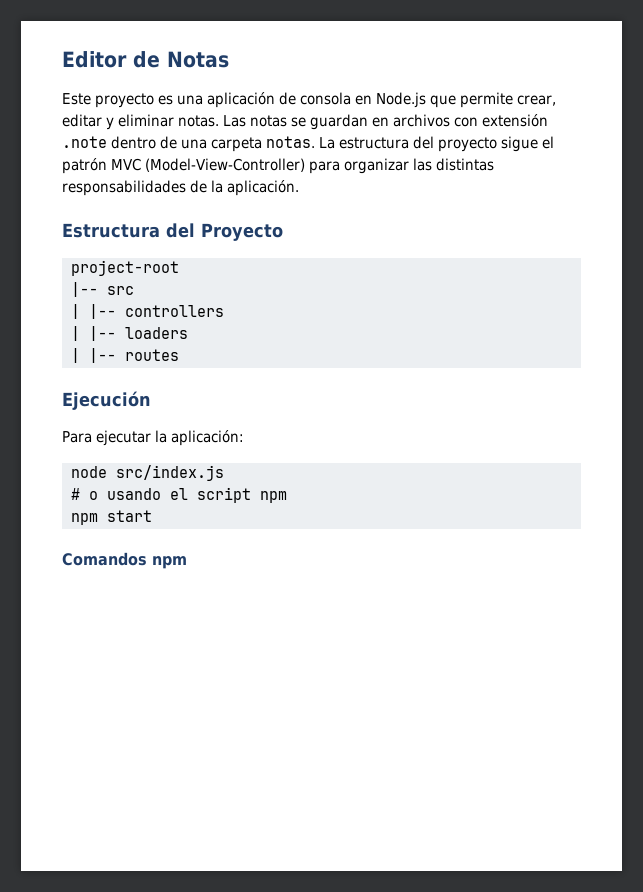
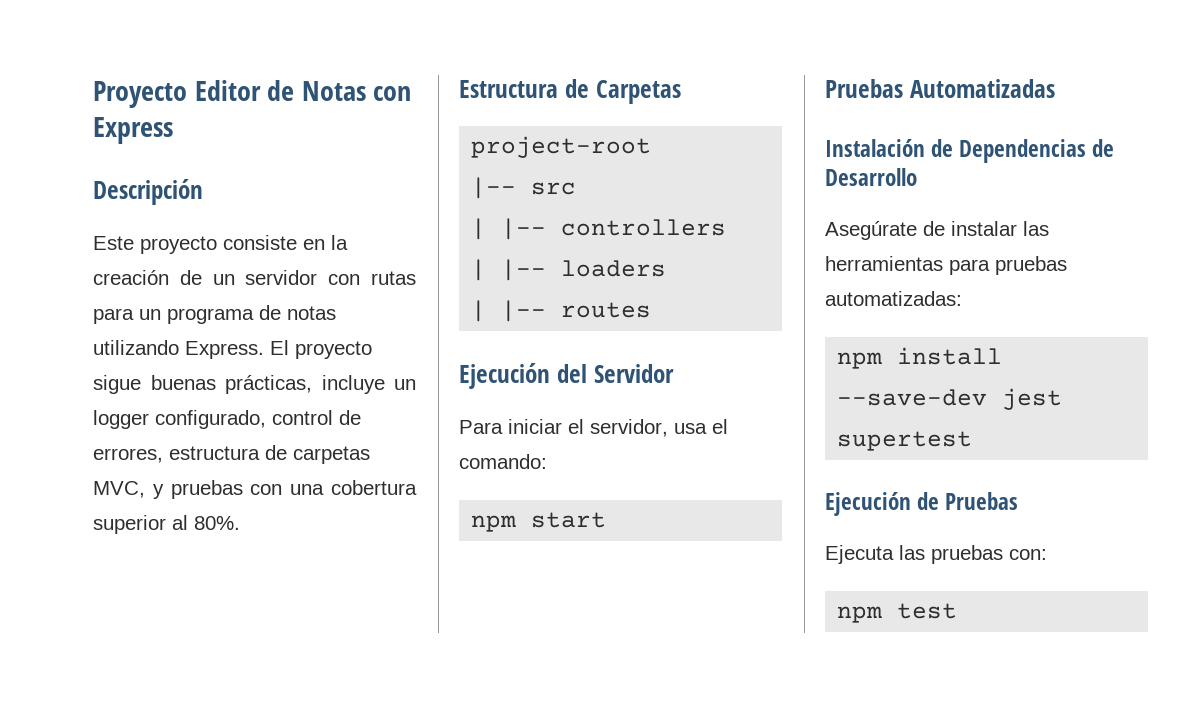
(62, 59) none -> [93,81,187,108] Proyecto
(229, 59) none -> [373,86,412,101] [93,117,173,144] [93,179,203,205] con Express // Descripción
[158,92,556,108] [62,114,548,130] [62,136,554,152] [62,158,494,174] [62,180,299,196] es una aplicación de consola en Node.js que permite crear, editar y eliminar notas. Las notas se guardan en archivos con extensión .note dentro de una carpeta notas. La estructura del proyecto sigue el patrón MVC (Model-View-Controller) para organizar las distintas responsabilidades de la aplicación. -> [223,235,348,250] [93,270,417,285] [93,305,336,324] [93,340,372,359] [93,375,416,394] [93,410,361,429] [93,445,370,464] [93,480,417,499] [93,515,240,534] consiste en la creación de un servidor con rutas para un programa de notas utilizando Express. El proyecto sigue buenas prácticas, incluye un logger configurado, control de errores, estructura de carpetas MVC, y pruebas con una cobertura superior al 80%.
[166,223,283,241] del Proyecto -> [564,79,681,104] de Carpetas
(151, 400) none -> [556,364,674,383] del Servidor
[96,430,244,446] [70,465,224,481] [70,487,287,503] [70,510,152,525] [62,552,187,569] ejecutar la aplicación: // node src/index.js // # o usando el script npm // npm start // Comandos npm -> [508,419,728,437] [459,454,547,469] [471,512,607,532] [825,79,1055,98] [825,139,1115,163] [825,168,917,186] [825,221,1049,240] [825,256,1067,275] [825,291,962,306] [837,347,1003,369] [837,388,1063,410] [837,431,973,451] [825,492,1019,516] [825,545,1047,564] [837,603,958,623] iniciar el servidor, usa el comando: // npm start // Pruebas Automatizadas // Instalación de Dependencias de Desarrollo // Asegúrate de instalar las herramientas para pruebas automatizadas: // npm install --save-dev jest supertest // Ejecución de Pruebas // Ejecuta las pruebas con: // npm test

